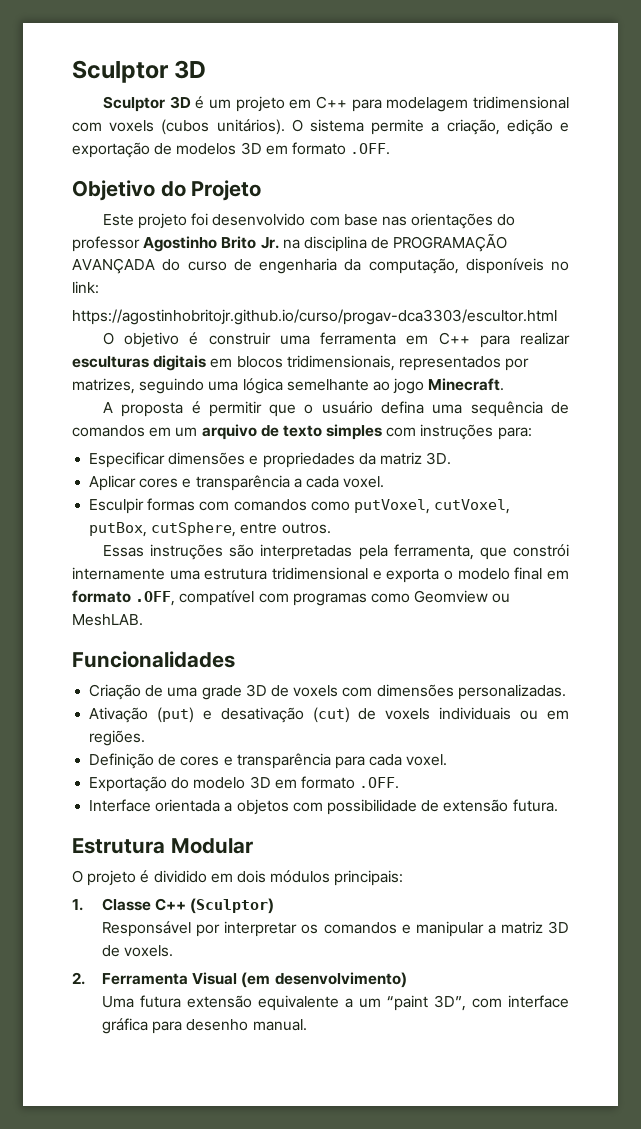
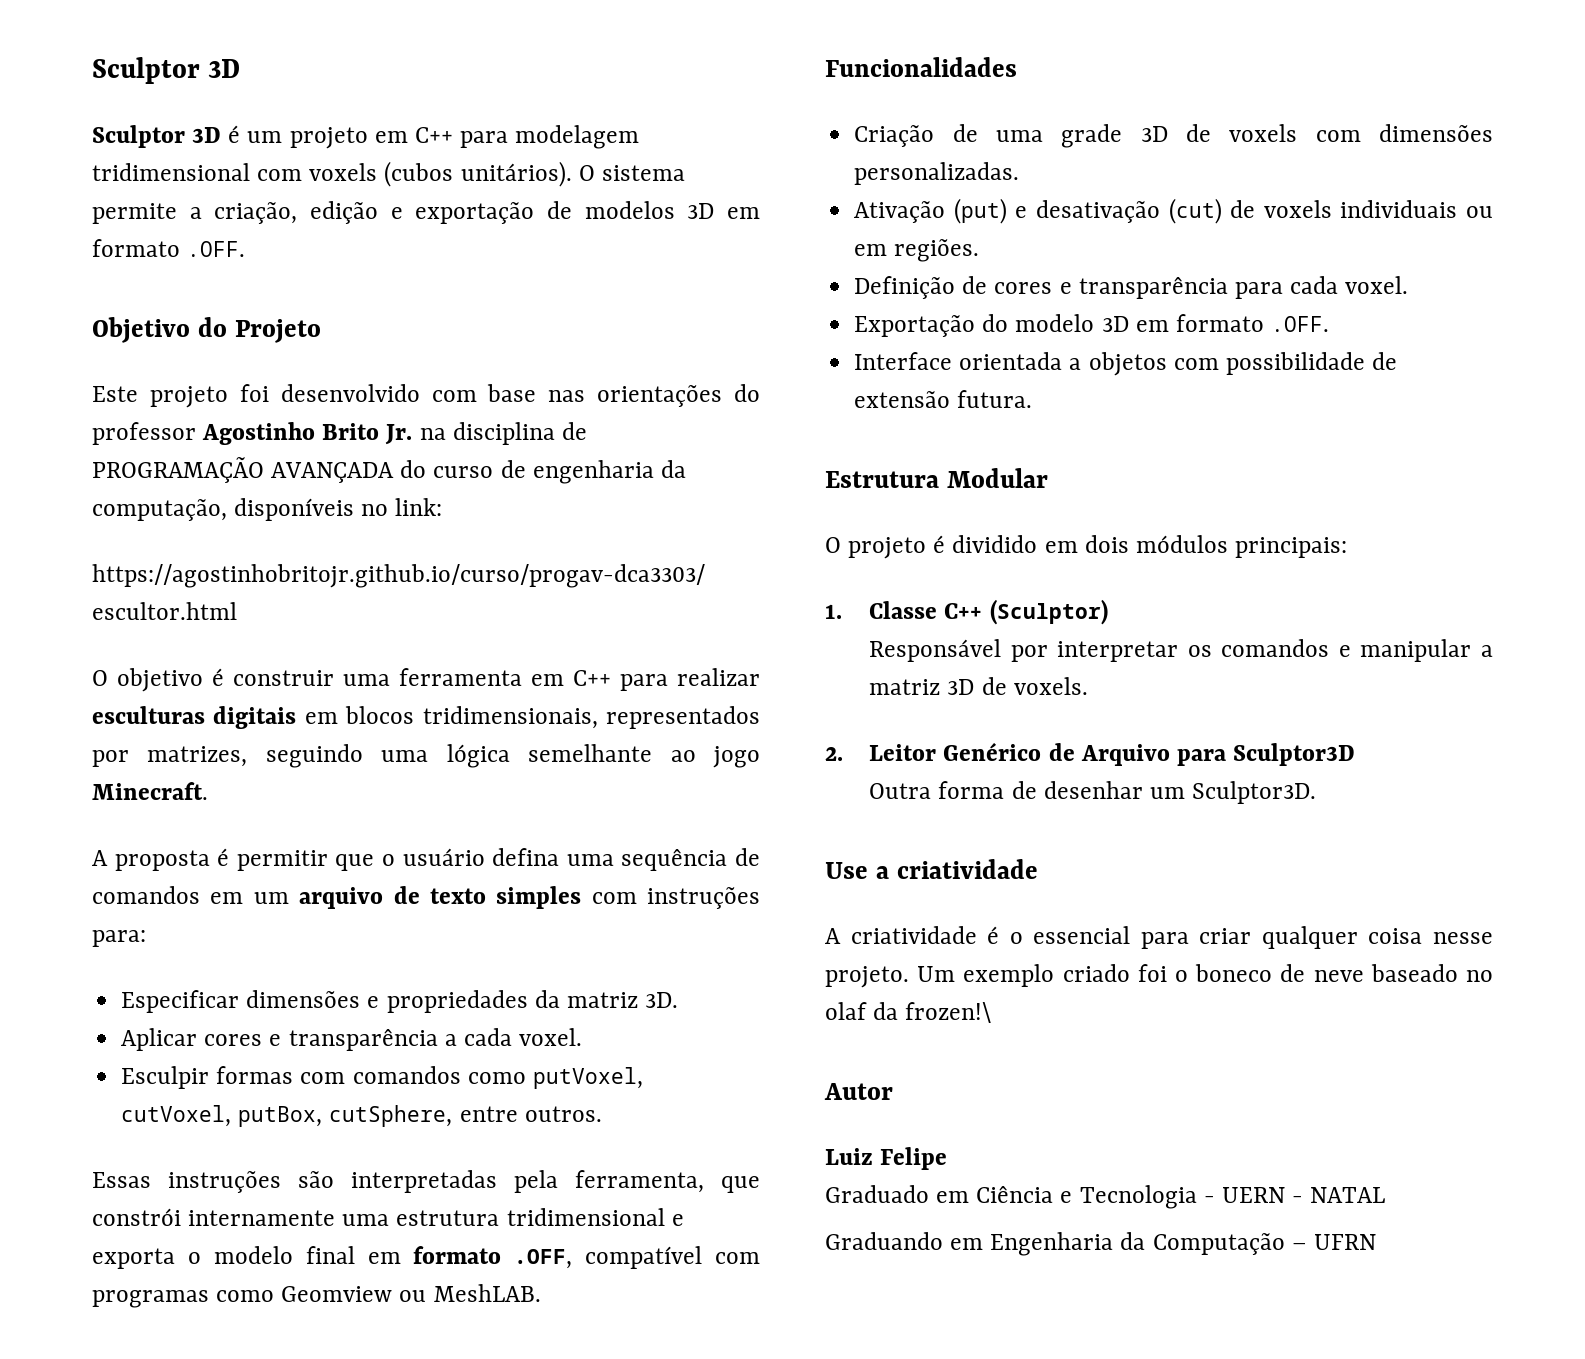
[102,972,407,988] [102,995,569,1011] [102,1018,307,1034] Ferramenta Visual (em desenvolvimento) // Uma futura extensão equivalente a um “paint 3D”, com interface gráfica para desenho manual. -> [869,742,1355,766] [869,781,1316,804] [825,859,1038,879] [825,926,1493,949] [825,964,1493,988] [825,1002,992,1023] [824,1083,893,1100] [825,1147,948,1170] [825,1185,1386,1209] [825,1232,1376,1256] Leitor Genérico de Arquivo para Sculptor3D // Outra forma de desenhar um Sculptor3D. // Use a criatividade // A criatividade é o essencial para criar qualquer coisa nesse projeto. Um exemplo criado foi o boneco de neve baseado no olaf da frozen!\ // Autor // Luiz Felipe // Graduado em Ciência e Tecnologia - UERN - NATAL // Graduando em Engenharia da Computação – UFRN

